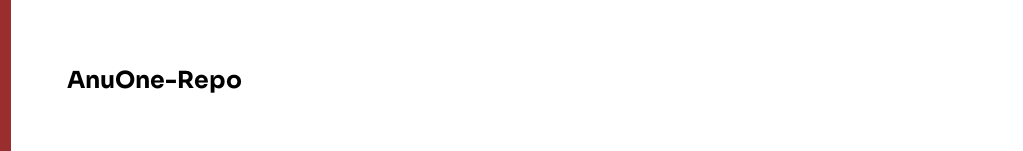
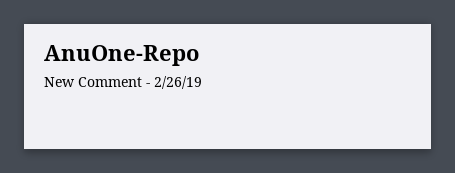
(242, 81) none -> [44,76,202,89] // New Comment - 2/26/19

